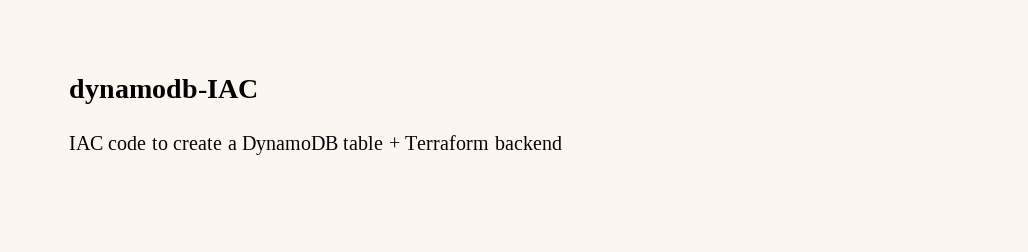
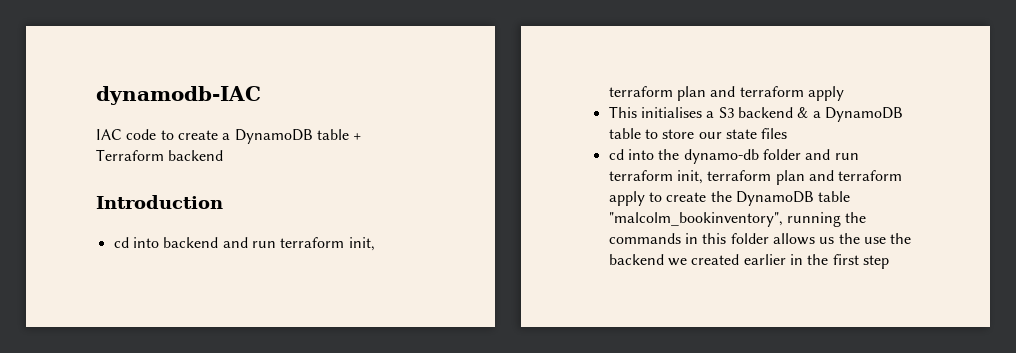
(562, 143) none -> [96,195,223,209] [113,237,375,251] [608,86,844,101] [608,106,903,122] [608,128,788,139] [608,149,859,164] [608,170,903,185] [608,191,851,206] [608,212,867,227] [608,233,912,245] [608,254,889,269] // Introduction // cd into backend and run terraform init, terraform plan and terraform apply // This initialises a S3 backend & a DynamoDB table to store our state files // cd into the dynamo-db folder and run terraform init, terraform plan and terraform apply to create the DynamoDB table "malcolm_bookinventory", running the commands in this folder allows us the use the backend we created earlier in the first step

